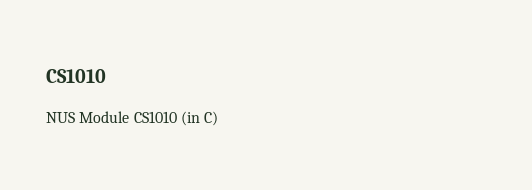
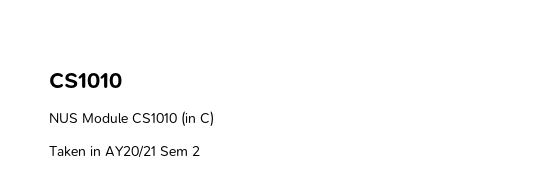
(219, 118) none -> [49,145,200,158] // Taken in AY20/21 Sem 2

